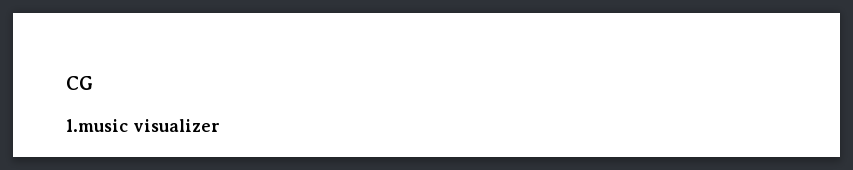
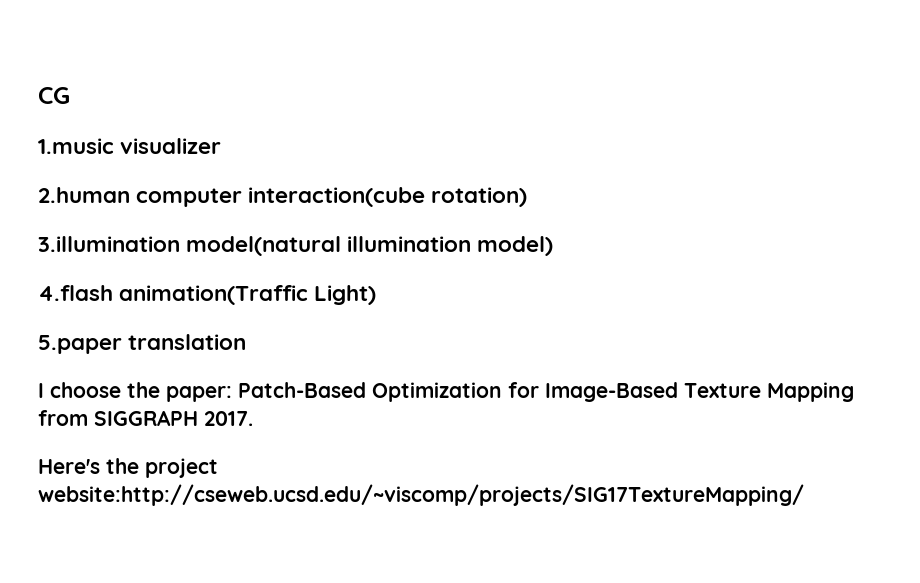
(220, 125) none -> [38,187,528,207] [38,236,554,256] [38,285,377,305] [38,334,247,354] [38,382,854,402] [38,410,253,426] [38,458,218,478] [38,484,804,506] // 2.human computer interaction(cube rotation) // 3.illumination model(natural illumination model) // 4.flash animation(Traffic Light) // 5.paper translation // I choose the paper: Patch-Based Optimization for Image-Based Texture Mapping from SIGGRAPH 2017. // Here's the project website:http://cseweb.ucsd.edu/~viscomp/projects/SIG17TextureMapping/

